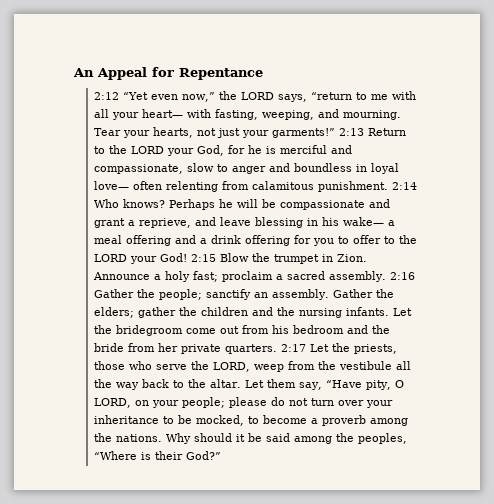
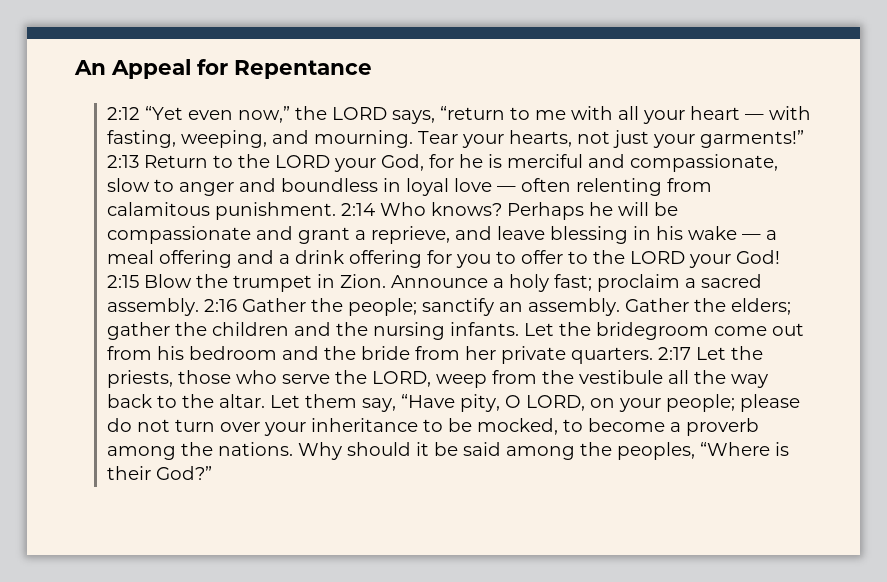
[142,109,184,118] heart— -> [689,106,764,120] heart —
[94,181,130,190] love— -> [453,178,516,192] love —
[343,217,385,226] wake— -> [687,226,761,240] wake —

